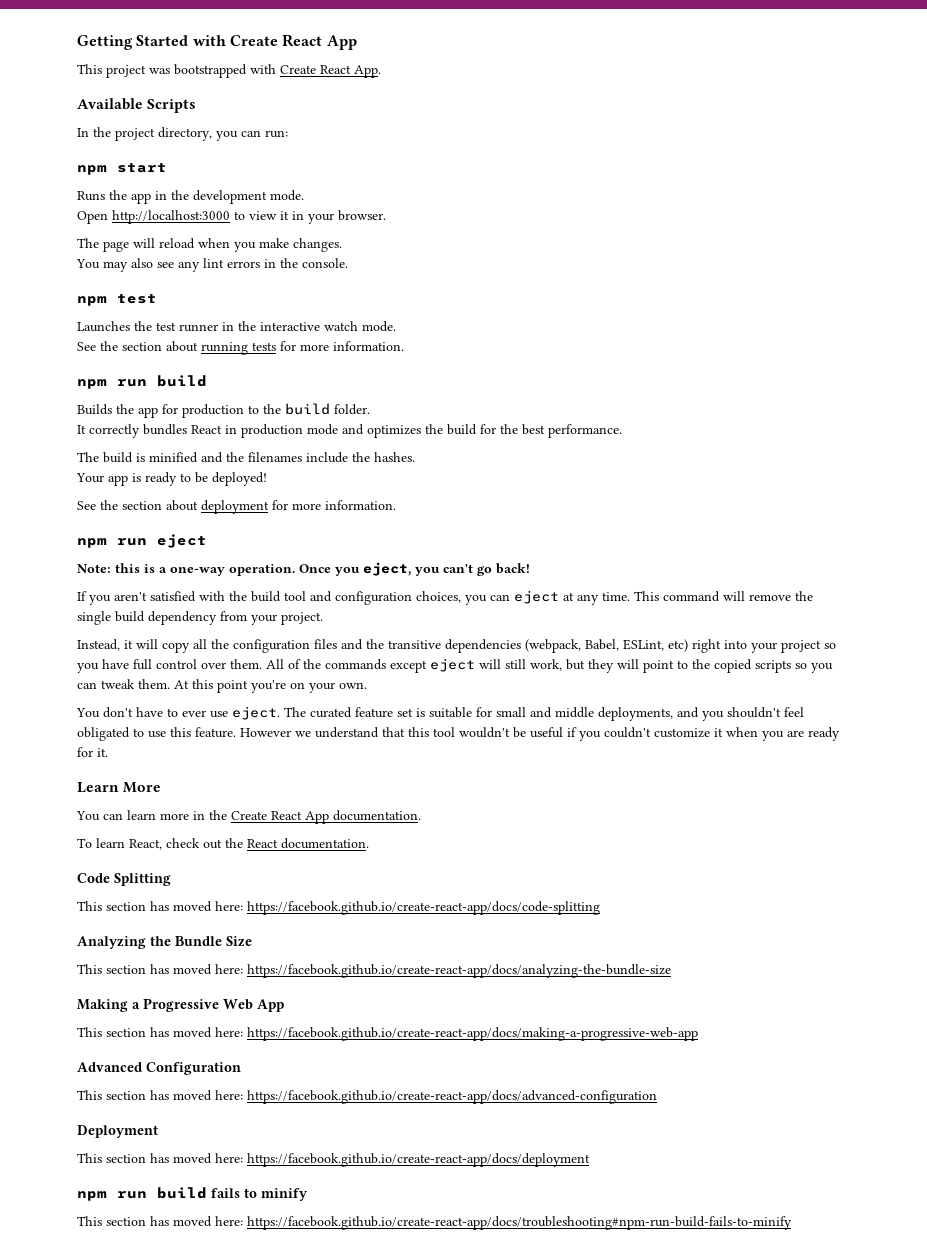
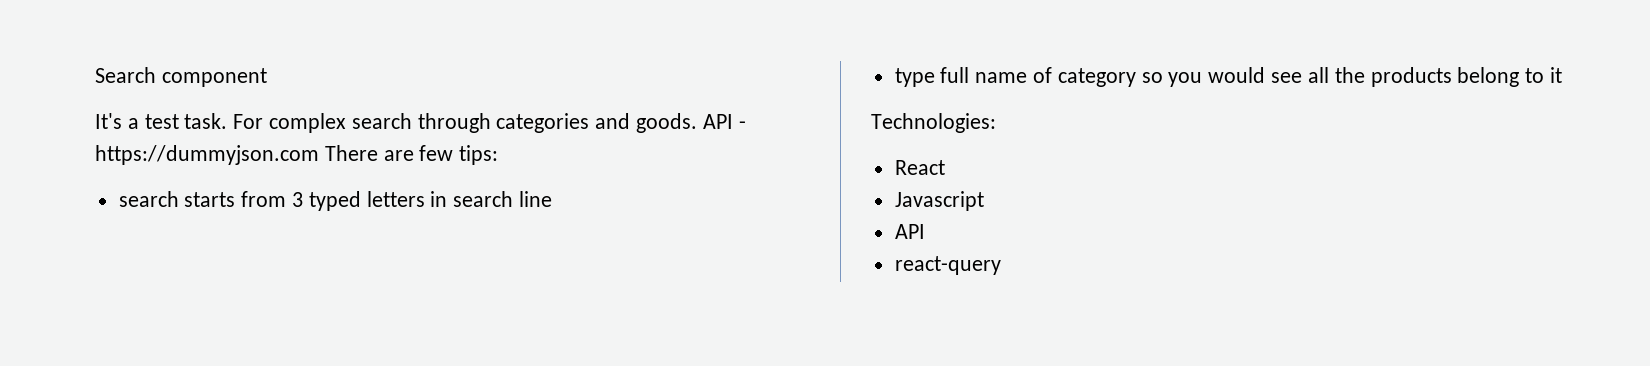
[77,34,357,50] [77,64,381,78] [77,98,197,113] [77,127,288,141] [77,163,167,175] [77,190,304,204] [77,210,386,224] [77,238,342,252] [76,258,348,272] [77,294,157,306] [77,321,396,332] [77,341,404,355] [77,375,207,389] [77,403,370,418] [77,424,622,438] [77,452,415,463] [76,472,267,486] [77,500,396,514] [77,534,207,548] [77,562,530,576] [77,590,813,605] [77,611,323,625] [77,639,836,653] [77,658,833,673] [77,679,367,693] [76,706,804,721] [77,727,840,741] [77,747,108,757] [77,782,162,793] [76,810,421,824] [77,838,369,850] [77,873,171,886] [77,901,600,915] [77,936,252,949] [77,964,671,978] [77,998,284,1012] [77,1027,698,1041] [77,1062,241,1075] [77,1090,657,1104] [77,1125,158,1138] [77,1153,590,1167] [77,1187,308,1201] [77,1216,792,1230] Getting Started with Create React App // This project was bootstrapped with Create React App. // Available Scripts // In the project directory, you can run: // npm start // Runs the app in the development mode. // Open http://localhost:3000 to view it in your browser. // The page will reload when you make changes. // You may also see any lint errors in the console. // npm test // Launches the test runner in the interactive watch mode. // See the section about running tests for more information. // npm run build // Builds the app for production to the build folder. // It correctly bundles React in production mode and optimizes the build for the best performance. // The build is minified and the filenames include the hashes. // Your app is ready to be deployed! // See the section about deployment for more information. // npm run eject // Note: this is a one-way operation. Once you eject, you can't go back! // If you aren't satisfied with the build tool and configuration choices, you can eject at any time. This command will remove the single build dependency from your project. // Instead, it will copy all the configuration files and the transitive dependencies (webpack, Babel, ESLint, etc) right into your project so you have full control over them. All of the commands except eject will still work, but they will point to the copied scripts so you can tweak them. At this point you're on your own. // You don't have to ever use eject. The curated feature set is suitable for small and middle deployments, and you shouldn't feel obligated to use this feature. However we understand that this tool wouldn't be useful if you couldn't customize it when you are ready for it. // Learn More // You can learn more in the Create React App documentation. // To learn React, check out the React documentation. // Code Splitting // This section has moved here: https://facebook.github.io/create-react-app/docs/code-splitting // Analyzing the Bundle Size // This section has moved here: https://facebook.github.io/create-react-app/docs/analyzing-the-bundle-size // Making a Progressive Web App // This section has moved here: https://facebook.github.io/create-react-app/docs/making-a-progressive-web-app // Advanced Configuration // This section has moved here: https://facebook.github.io/create-react-app/docs/advanced-configuration // Deployment // This section has moved here: https://facebook.github.io/create-react-app/docs/deployment // npm run build fails to minify // This section has moved here: https://facebook.github.io/create-react-app/docs/troubleshooting#npm-run-build-fails-to-minify -> [95,67,267,87] [95,113,746,133] [95,145,499,165] [118,191,553,211] [894,67,1562,87] [871,113,996,133] [894,160,945,175] [894,191,984,211] [894,224,925,239] [894,256,1001,275] Search component // It's a test task. For complex search through categories and goods. API - https://dummyjson.com There are few tips: // search starts from 3 typed letters in search line // type full name of category so you would see all the products belong to it // Technologies: // React // Javascript // API // react-query

